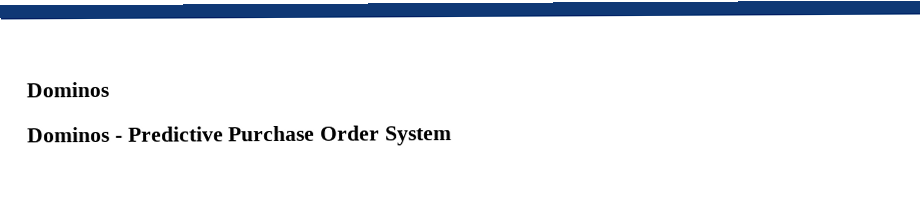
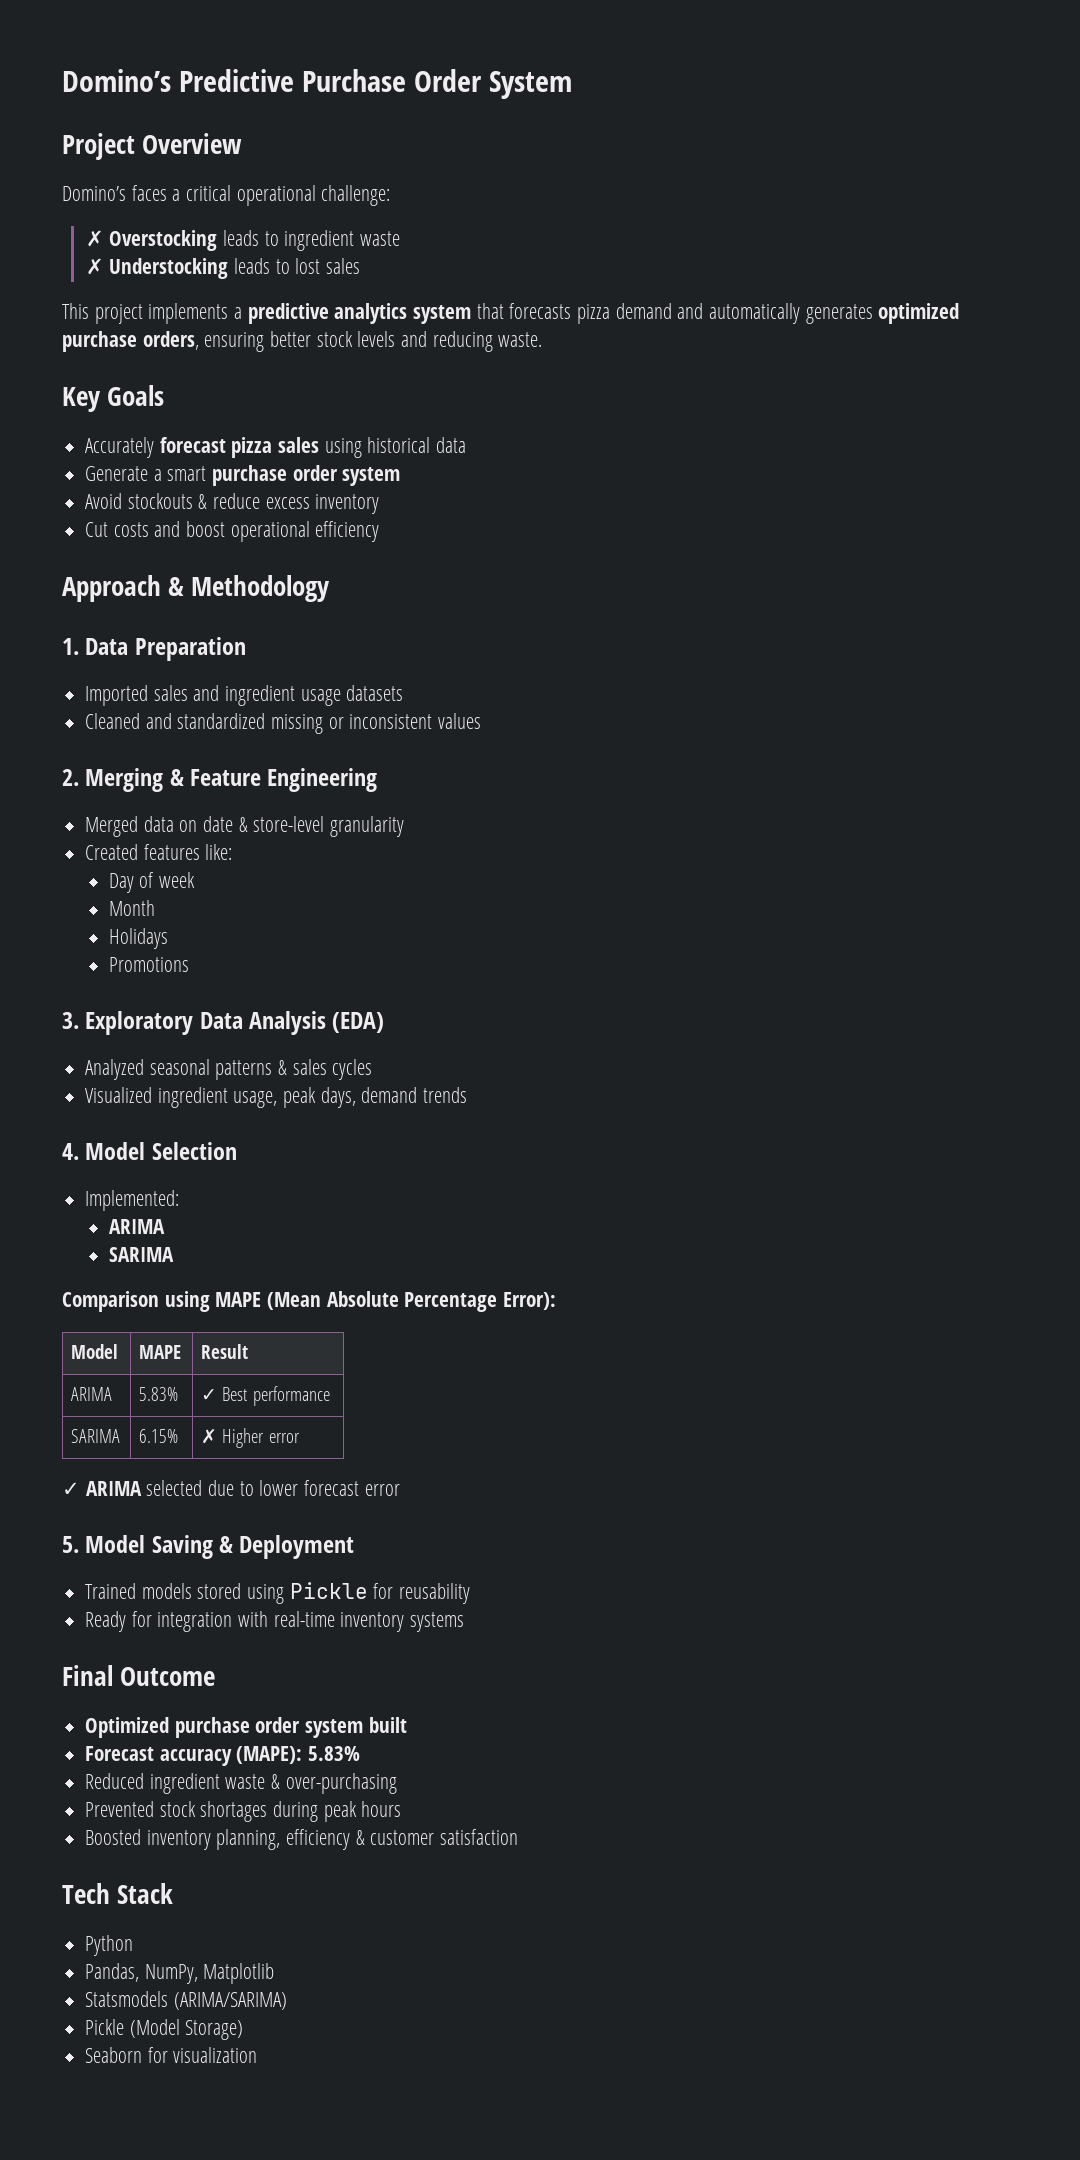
[26,81,109,98] [27,126,123,143] Dominos // Dominos - -> [62,69,171,92] Domino’s
(453, 136) none -> [62,133,243,160] [62,185,391,206] [85,230,400,251] [85,258,360,279] [62,303,960,324] [62,331,543,352] [62,385,165,412] [85,437,467,458] [85,465,401,486] [85,493,380,514] [85,521,380,542] [62,575,331,602] [62,637,246,661] [85,685,404,706] [85,713,482,734] [62,768,378,792] [85,816,405,837] [85,844,233,860] [108,872,195,893] [108,900,155,916] [108,928,168,949] [108,957,189,972] [62,1011,385,1035] [85,1059,373,1080] [85,1087,468,1108] [62,1142,237,1160] [85,1190,180,1211] [108,1219,165,1234] [108,1247,174,1262] [62,1291,557,1312] [71,1344,119,1359] [139,1345,182,1359] [201,1344,249,1359] [71,1387,113,1401] [139,1387,179,1401] [201,1386,330,1406] [71,1429,121,1443] [139,1429,179,1443] [201,1428,300,1448] [62,1480,400,1496] [62,1535,355,1559] [85,1582,471,1604] [85,1611,465,1632] [62,1665,216,1686] [85,1717,407,1738] [85,1746,361,1766] [85,1773,397,1794] [85,1801,402,1822] [85,1829,519,1850] [62,1883,174,1904] [85,1935,134,1956] [85,1963,275,1984] [85,1991,287,2010] [85,2019,244,2040] [85,2047,258,2063] // Project Overview // Domino’s faces a critical operational challenge: // ✗ Overstocking leads to ingredient waste // ✗ Understocking leads to lost sales // This project implements a predictive analytics system that forecasts pizza demand and automatically generates optimized purchase orders, ensuring better stock levels and reducing waste. // Key Goals // Accurately forecast pizza sales using historical data // Generate a smart purchase order system // Avoid stockouts & reduce excess inventory // Cut costs and boost operational efficiency // Approach & Methodology // 1. Data Preparation // Imported sales and ingredient usage datasets // Cleaned and standardized missing or inconsistent values // 2. Merging & Feature Engineering // Merged data on date & store-level granularity // Created features like: // Day of week // Month // Holidays // Promotions // 3. Exploratory Data Analysis (EDA) // Analyzed seasonal patterns & sales cycles // Visualized ingredient usage, peak days, demand trends // 4. Model Selection // Implemented: // ARIMA // SARIMA // Comparison using MAPE (Mean Absolute Percentage Error): // Model | MAPE | Result // ARIMA | 5.83% | ✓ Best performance // SARIMA | 6.15% | ✗ Higher error // ✓ ARIMA selected due to lower forecast error // 5. Model Saving & Deployment // Trained models stored using Pickle for reusability // Ready for integration with real-time inventory systems // Final Outcome // Optimized purchase order system built // Forecast accuracy (MAPE): 5.83% // Reduced ingredient waste & over-purchasing // Prevented stock shortages during peak hours // Boosted inventory planning, efficiency & customer satisfaction // Tech Stack // Python // Pandas, NumPy, Matplotlib // Statsmodels (ARIMA/SARIMA) // Pickle (Model Storage) // Seaborn for visualization

